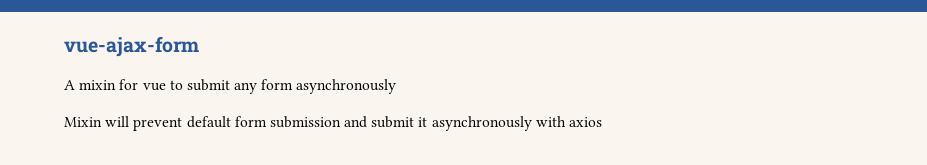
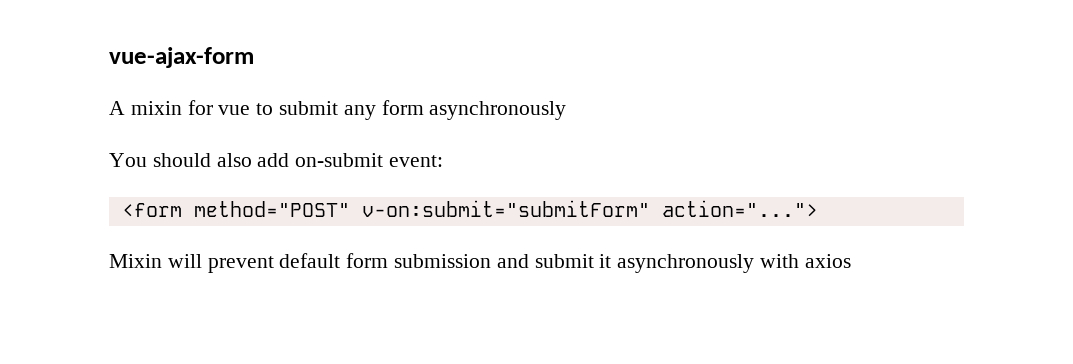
(397, 86) none -> [109,153,444,167] [121,200,818,217] // You should also add on-submit event: // <form method="POST" v-on:submit="submitForm" action="...">

